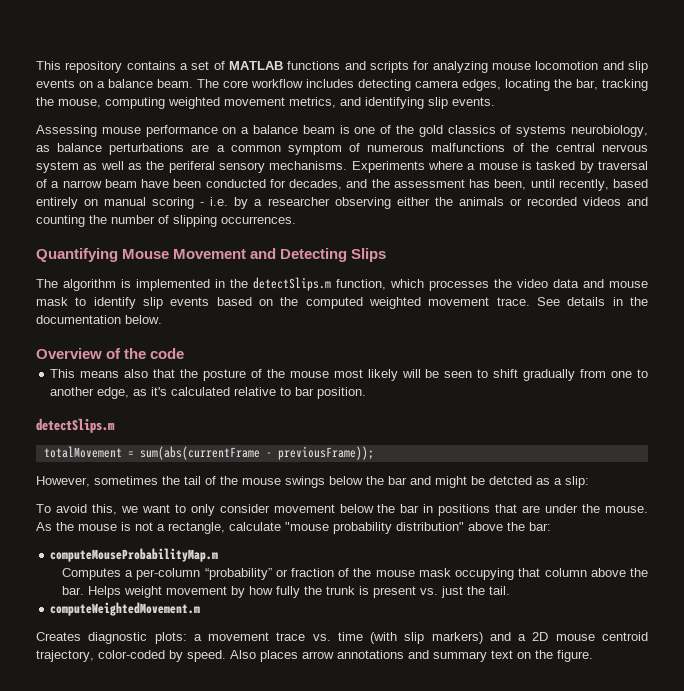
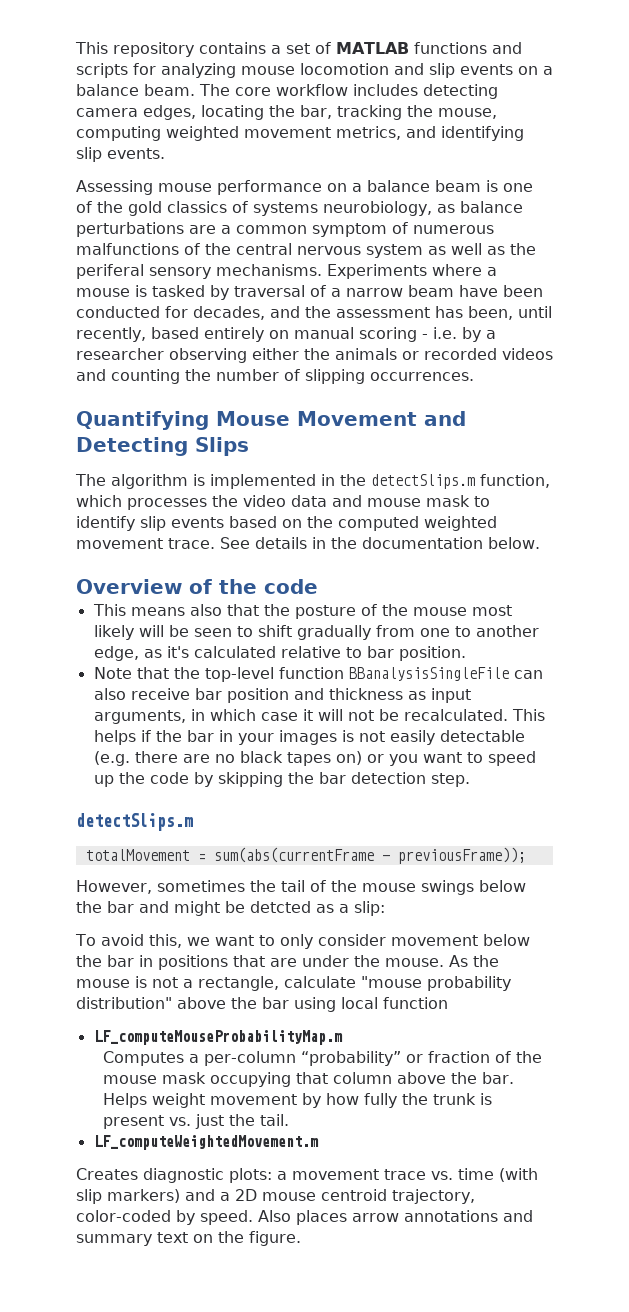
(367, 393) none -> [93,667,543,682] [93,688,471,703] [93,709,545,724] [93,730,525,745] [93,751,536,766] [93,772,470,787] // Note that the top-level function BBanalysisSingleFile can also receive bar position and thickness as input arguments, in which case it will not be recalculated. This helps if the bar in your images is not easily detectable (e.g. there are no black tapes on) or you want to speed up the code by skipping the bar detection step.
[529,522,551,531] [50,548,219,562] bar: // computeMouseProbabilityMap.m -> [262,997,448,1012] [93,1030,343,1045] bar using local function // LF_computeMouseProbabilityMap.m
[50,602,201,616] computeWeightedMovement.m -> [93,1135,319,1150] LF_computeWeightedMovement.m

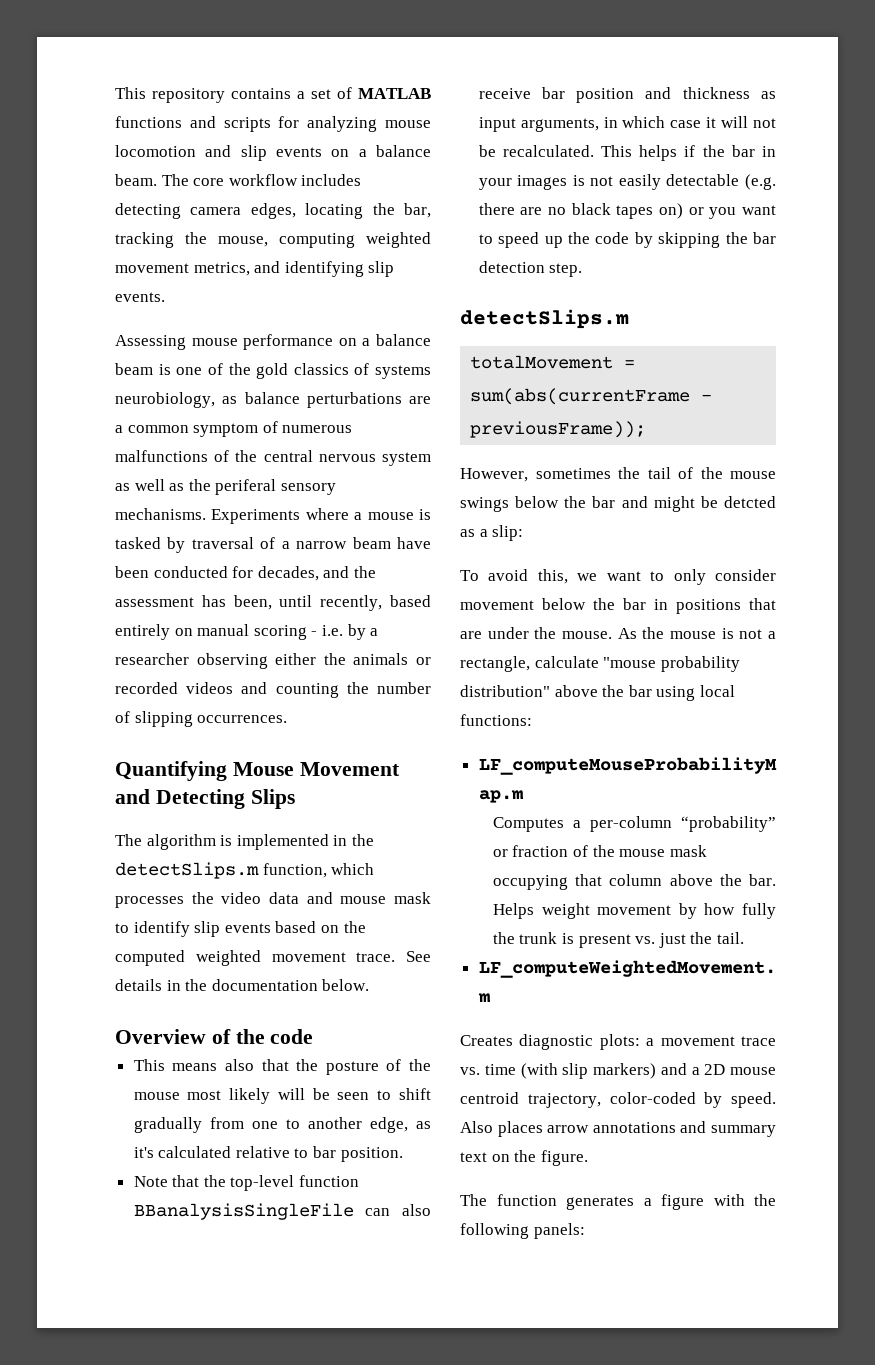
[383,997,448,1009] function -> [460,714,532,726] functions:
(301, 1238) none -> [460,1194,776,1210] [460,1223,585,1239] // The function generates a figure with the following panels:

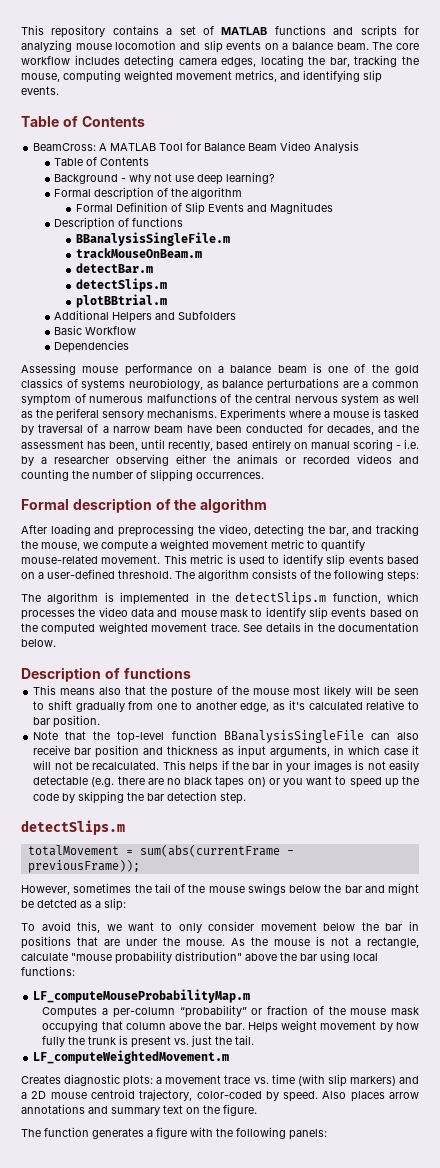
(165, 297) none -> [21,116,145,127] [33,141,360,153] [54,157,150,166] [54,172,276,185] [54,187,243,200] [75,202,333,215] [54,217,184,230] [75,232,230,246] [75,248,202,258] [75,263,153,273] [75,278,167,292] [75,294,167,308] [54,310,237,323] [54,325,137,335] [54,340,130,353] // Table of Contents // BeamCross: A MATLAB Tool for Balance Beam Video Analysis // Table of Contents // Background - why not use deep learning? // Formal description of the algorithm // Formal Definition of Slip Events and Magnitudes // Description of functions // BBanalysisSingleFile.m // trackMouseOnBeam.m // detectBar.m // detectSlips.m // plotBBtrial.m // Additional Helpers and Subfolders // Basic Workflow // Dependencies
[115,761,400,781] [115,789,295,809] Quantifying Mouse Movement and Detecting Slips -> [21,498,268,513] [21,524,419,537] [21,539,365,552] [21,554,419,567] [21,569,419,582] Formal description of the algorithm // After loading and preprocessing the video, detecting the bar, and tracking the mouse, we compute a weighted movement metric to quantify mouse-related movement. This metric is used to identify slip events based on a user-defined threshold. The algorithm consists of the following steps:
[115,1029,314,1044] Overview of the code -> [21,667,191,682] Description of functions

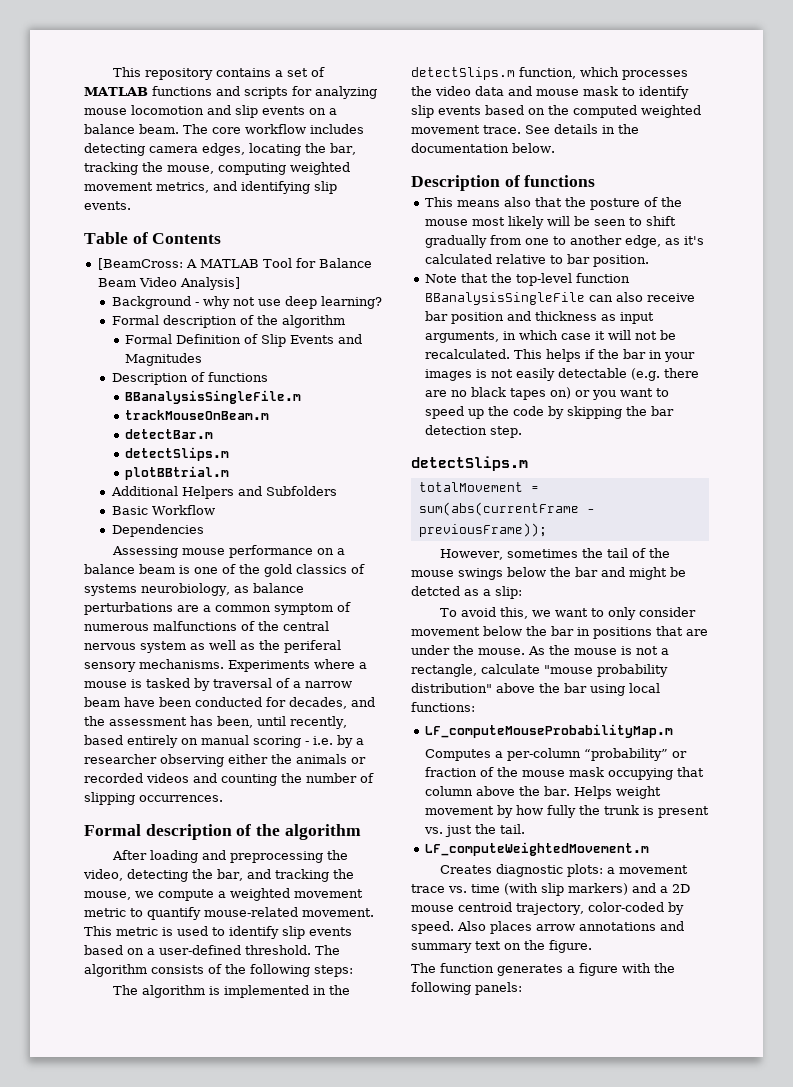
[33,143,97,151] BeamCross: -> [97,258,183,270] [BeamCross:
[314,141,360,153] [54,157,150,166] Analysis // Table of Contents -> [179,277,240,290] Analysis]

